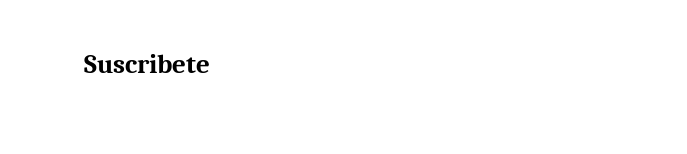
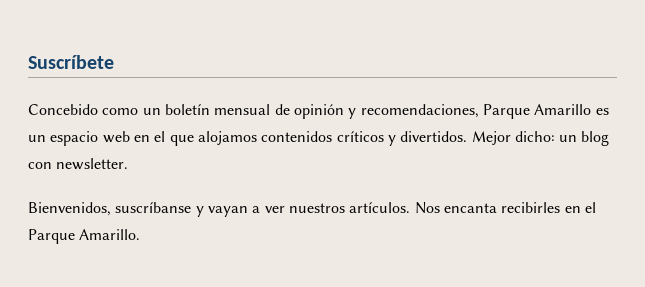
[84,54,210,73] Suscribete -> [28,55,114,69] [28,104,609,119] [28,131,610,146] [28,158,129,170] [28,202,596,217] [28,229,141,244] Suscríbete // Concebido como un boletín mensual de opinión y recomendaciones, Parque Amarillo es un espacio web en el que alojamos contenidos críticos y divertidos. Mejor dicho: un blog con newsletter. // Bienvenidos, suscríbanse y vayan a ver nuestros artículos. Nos encanta recibirles en el Parque Amarillo.

